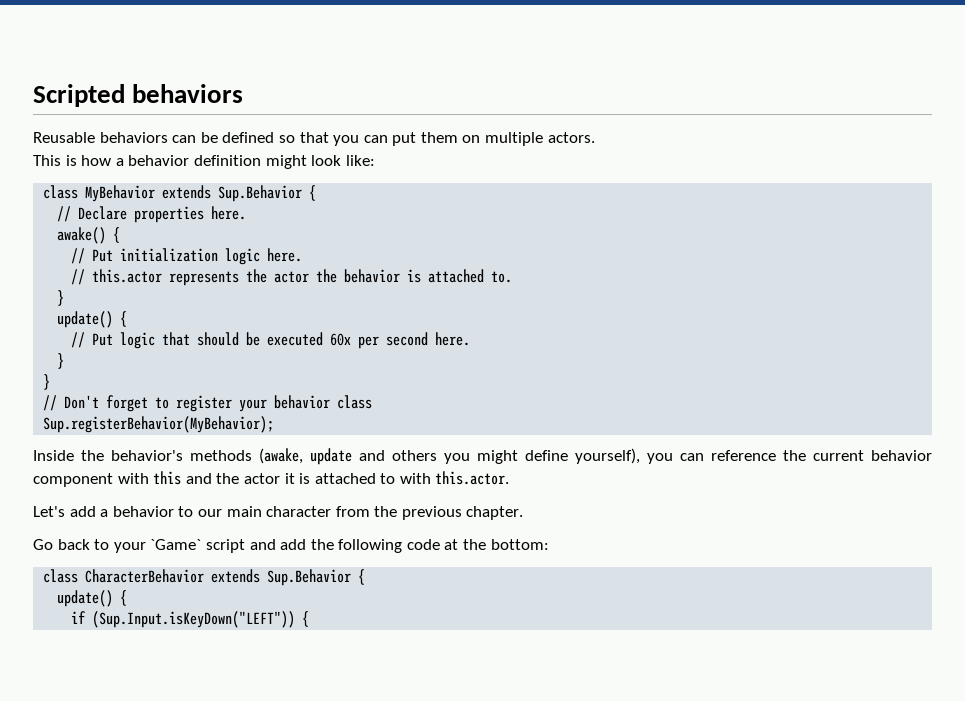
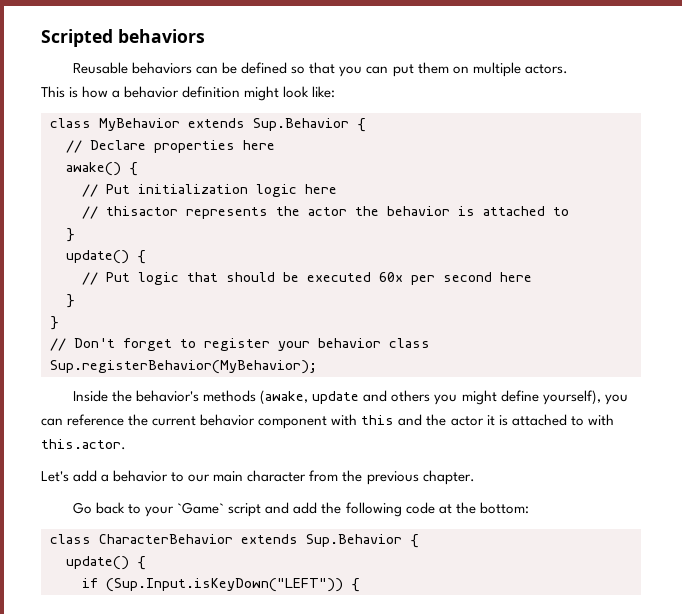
[211,206,247,220] here. -> [243,140,275,150] here
[267,248,303,262] [71,269,163,285] here. // // this.actor -> [305,184,337,194] [82,206,178,219] here // // thisactor
[491,271,513,283] to. -> [553,207,569,216] to
[435,332,471,346] here. -> [500,272,532,282] here

